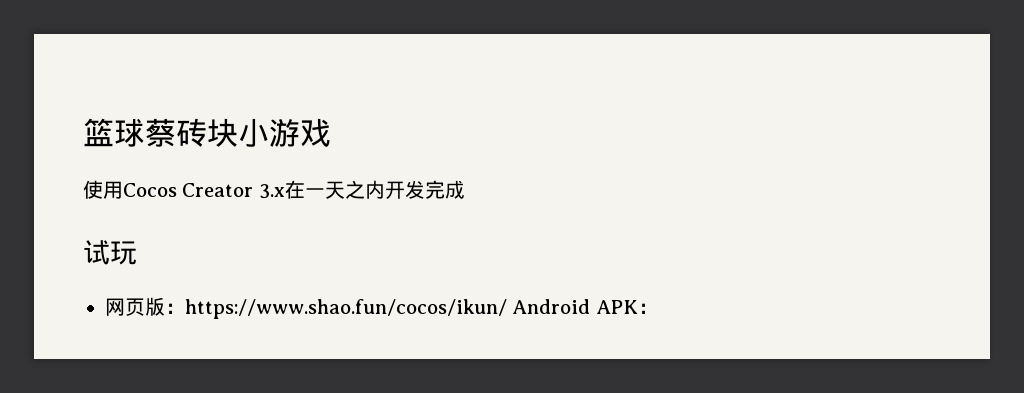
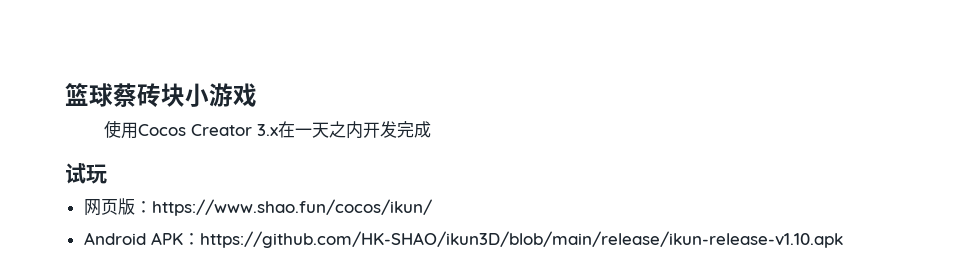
(507, 309) none -> (432, 207) //
(658, 308) none -> [199,231,843,248] https://github.com/HK-SHAO/ikun3D/blob/main/release/ikun-release-v1.10.apk

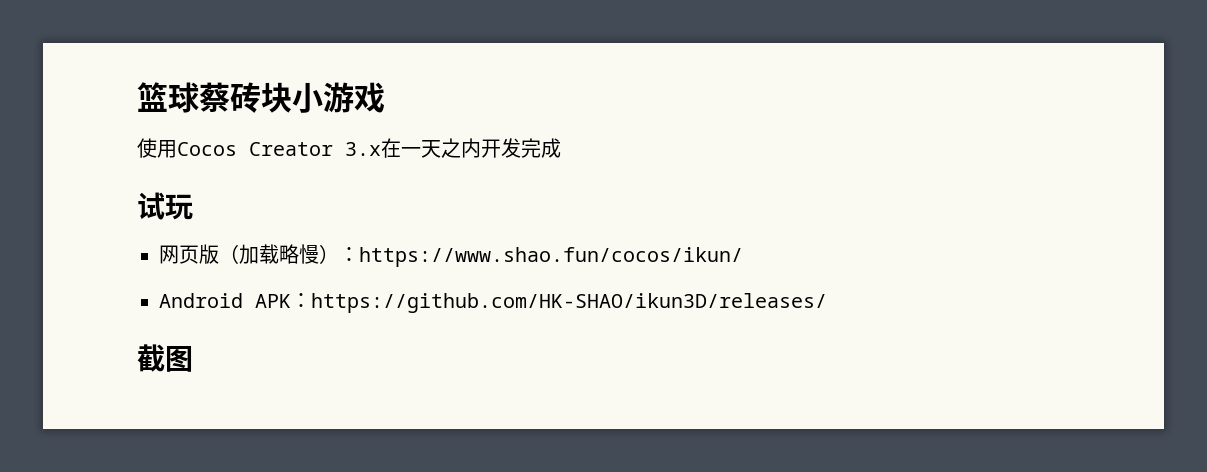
(135, 206) none -> [219,244,339,264] （加载略慢）
[199,231,843,248] https://github.com/HK-SHAO/ikun3D/blob/main/release/ikun-release-v1.10.apk -> [311,293,827,313] [137,344,193,372] https://github.com/HK-SHAO/ikun3D/releases/ // 截图

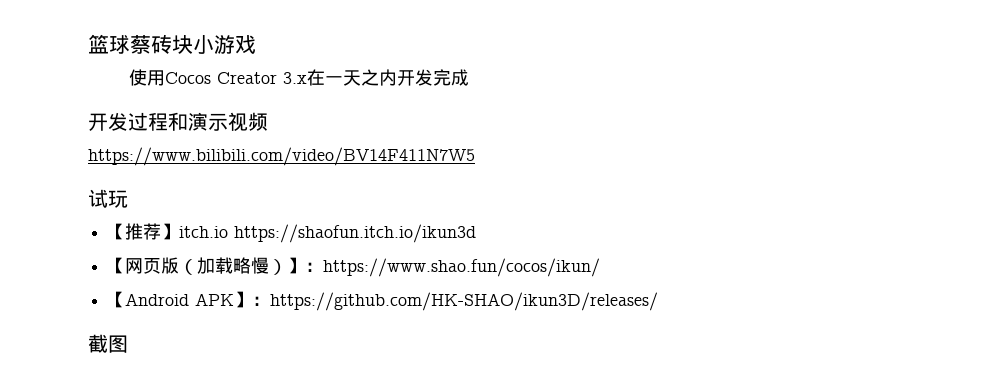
[137,192,193,220] 试玩 // -> [88,112,268,132] [88,147,475,166] [88,189,128,208] [107,223,477,243] [107,257,126,274] 开发过程和演示视频 // https://www.bilibili.com/video/BV14F411N7W5 // 试玩 // 【推荐】itch.io https://shaofun.itch.io/ikun3d // 【
(339, 254) none -> [287,257,306,274] 】
(743, 257) none -> [107,291,126,308] 【
(291, 301) none -> [234,291,253,308] 】

